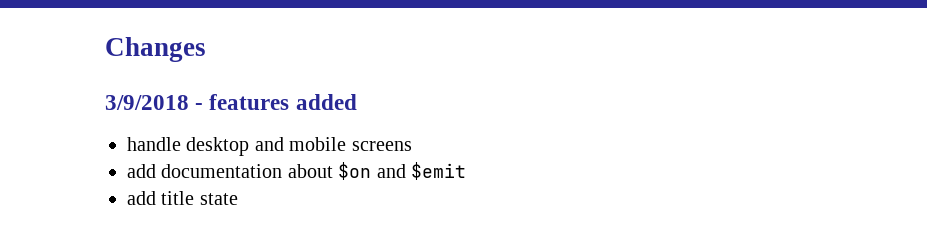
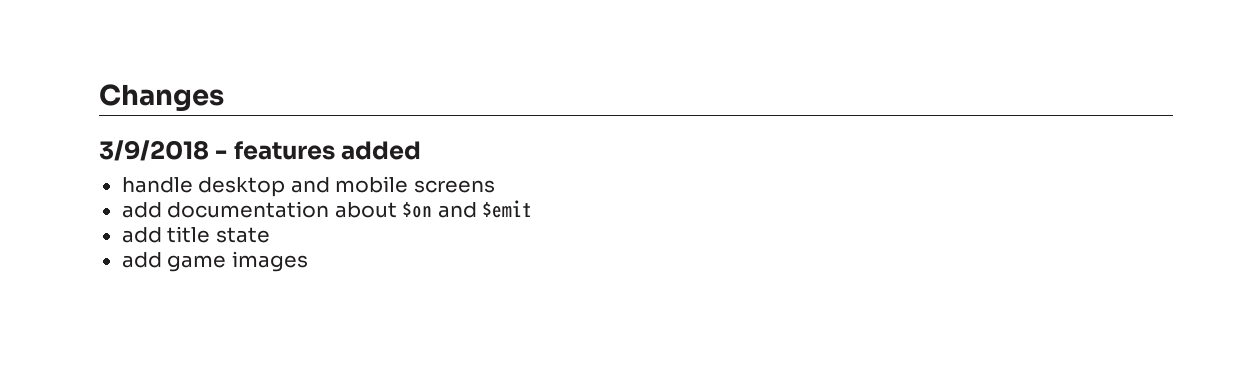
(238, 199) none -> [121,251,308,272] // add game images

